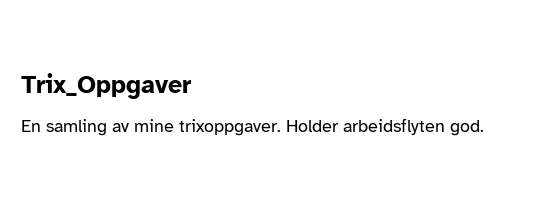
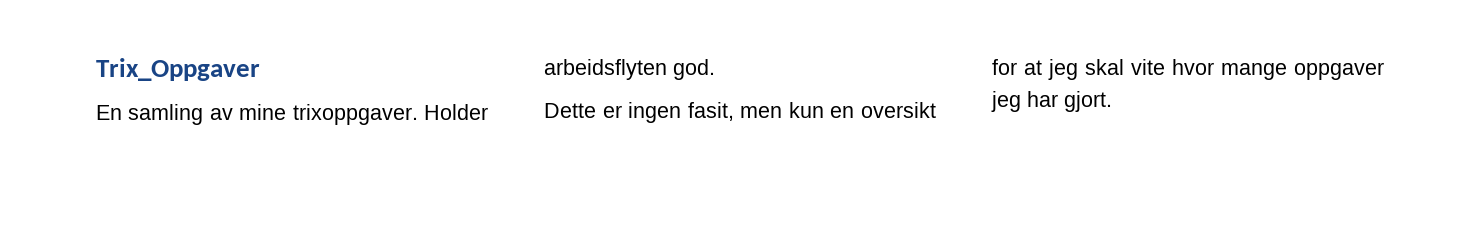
(484, 128) none -> [544,102,936,123] [992,59,1384,80] [991,91,1112,112] // Dette er ingen fasit, men kun en oversikt for at jeg skal vite hvor mange oppgaver jeg har gjort.

